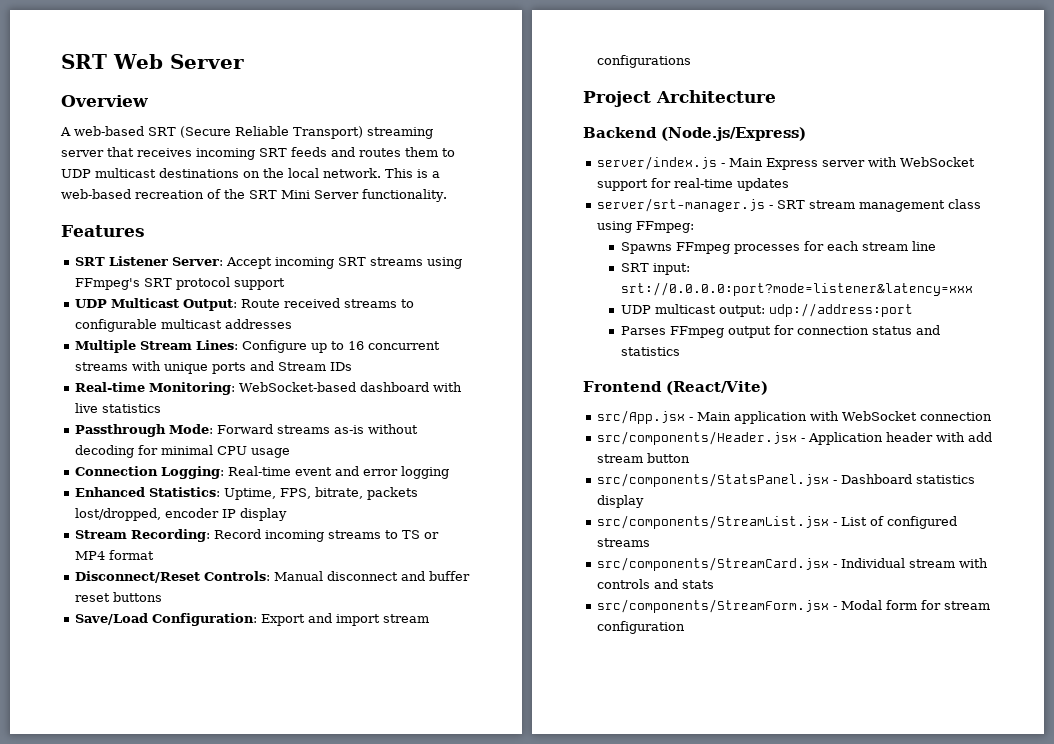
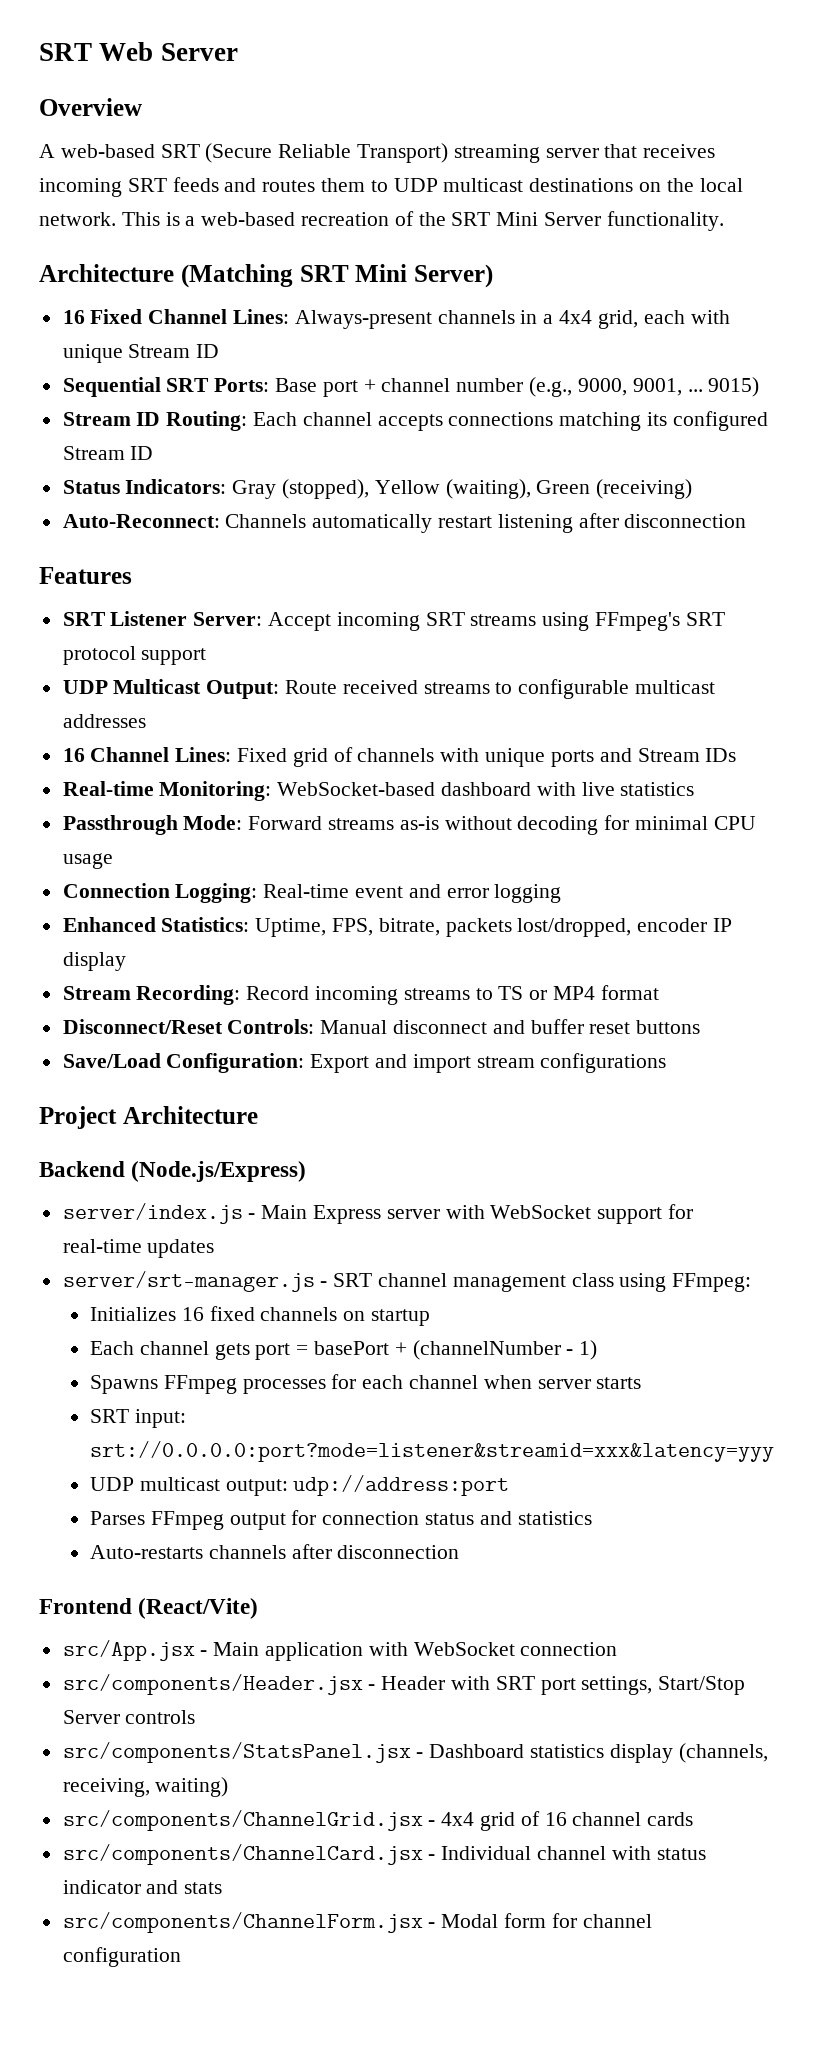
(447, 195) none -> [39,264,493,288] [62,309,730,329] [62,344,220,363] [62,377,760,397] [62,411,768,431] [62,446,154,460] [62,479,693,499] [62,513,747,533] // Architecture (Matching SRT Mini Server) // 16 Fixed Channel Lines: Always-present channels in a 4x4 grid, each with unique Stream ID // Sequential SRT Ports: Base port + channel number (e.g., 9000, 9001, ... 9015) // Stream ID Routing: Each channel accepts connections matching its configured Stream ID // Status Indicators: Gray (stopped), Yellow (waiting), Green (receiving) // Auto-Reconnect: Channels automatically restart listening after disconnection
[74,340,440,353] [74,362,128,371] Multiple Stream Lines: Configure up to 16 concurrent streams -> [62,747,435,767] 16 Channel Lines: Fixed grid of channels
[808,200,855,209] stream -> [378,1273,448,1287] channel
(694, 227) none -> [89,1306,431,1326] [89,1340,598,1360] // Initializes 16 fixed channels on startup // Each channel gets port = basePort + (channelNumber - 1)
[861,241,936,251] stream line -> [409,1375,642,1389] channel when server starts
[620,282,973,296] srt://0.0.0.0:port?mode=listener&latency=xxx -> [89,1441,774,1462] srt://0.0.0.0:port?mode=listener&streamid=xxx&latency=yyy
(680, 351) none -> [89,1544,460,1559] // Auto-restarts channels after disconnection
[807,432,992,445] [596,453,690,463] Application header with add stream button -> [381,1676,746,1695] [62,1710,196,1724] Header with SRT port settings, Start/Stop Server controls
[596,515,957,529] [596,538,650,547] [596,557,988,571] [596,579,650,589] // src/components/StreamList.jsx - List of configured streams // src/components/StreamCard.jsx - Individual stream with controls -> [678,1743,768,1763] [62,1777,229,1797] [62,1810,694,1831] [62,1844,706,1865] [62,1880,141,1894] (channels, receiving, waiting) // src/components/ChannelGrid.jsx - 4x4 grid of 16 channel cards // src/components/ChannelCard.jsx - Individual channel with status indicator
[596,599,829,613] src/components/StreamForm.jsx -> [62,1912,423,1933] src/components/ChannelForm.jsx
[943,601,990,610] stream -> [582,1914,652,1928] channel

